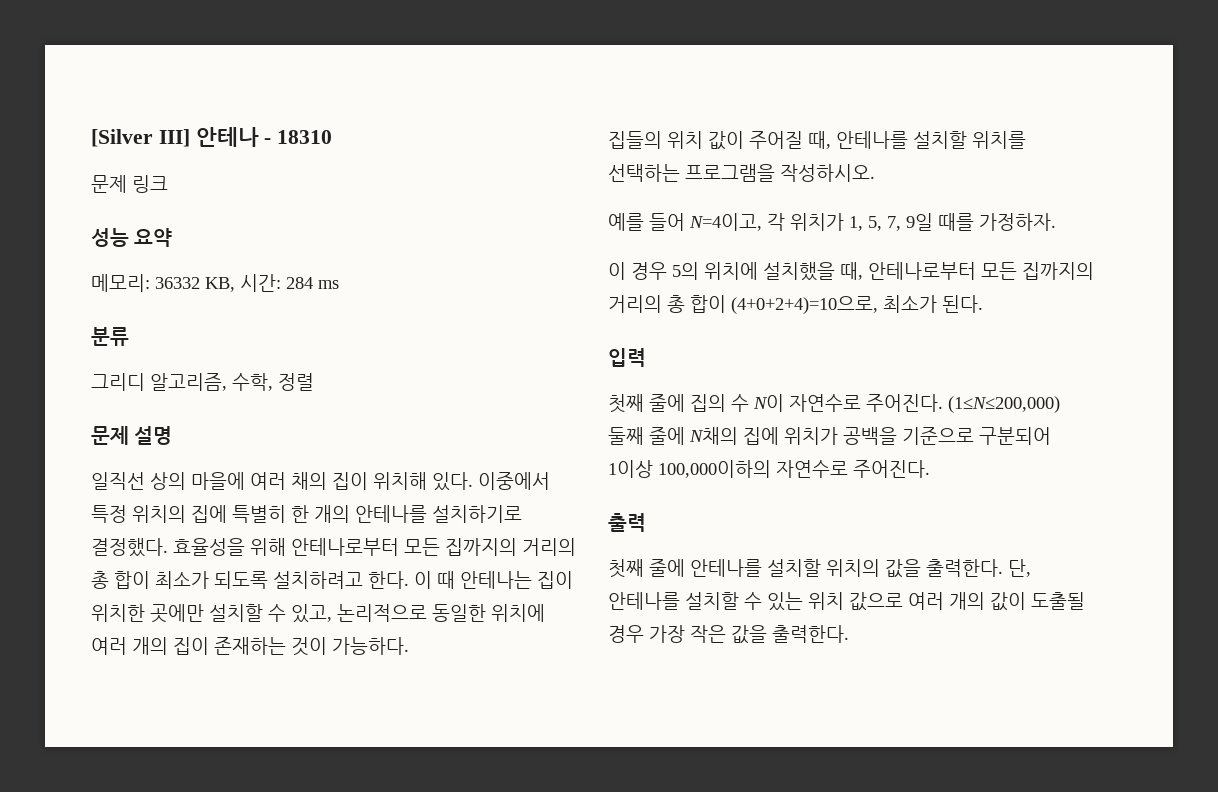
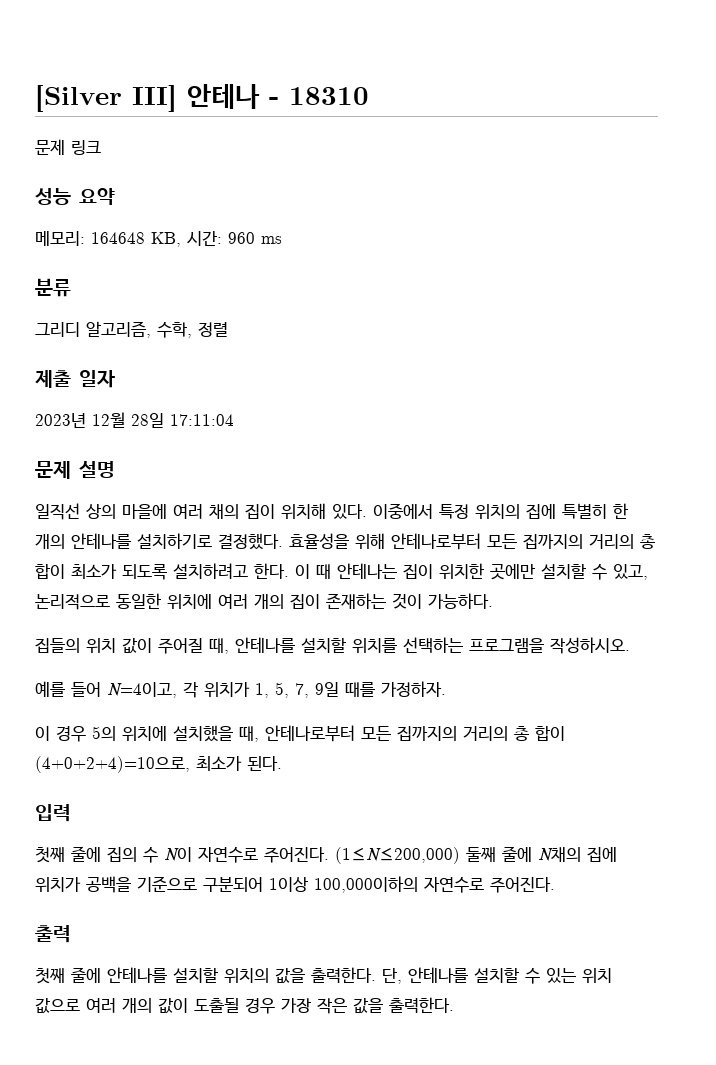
[155,277,200,289] 36332 -> [91,232,145,244] 164648
[286,277,313,289] 284 -> [228,232,255,244] 960
(314, 382) none -> [35,370,115,388] [35,412,234,428] // 제출 일자 // 2023년 12월 28일 17:11:04

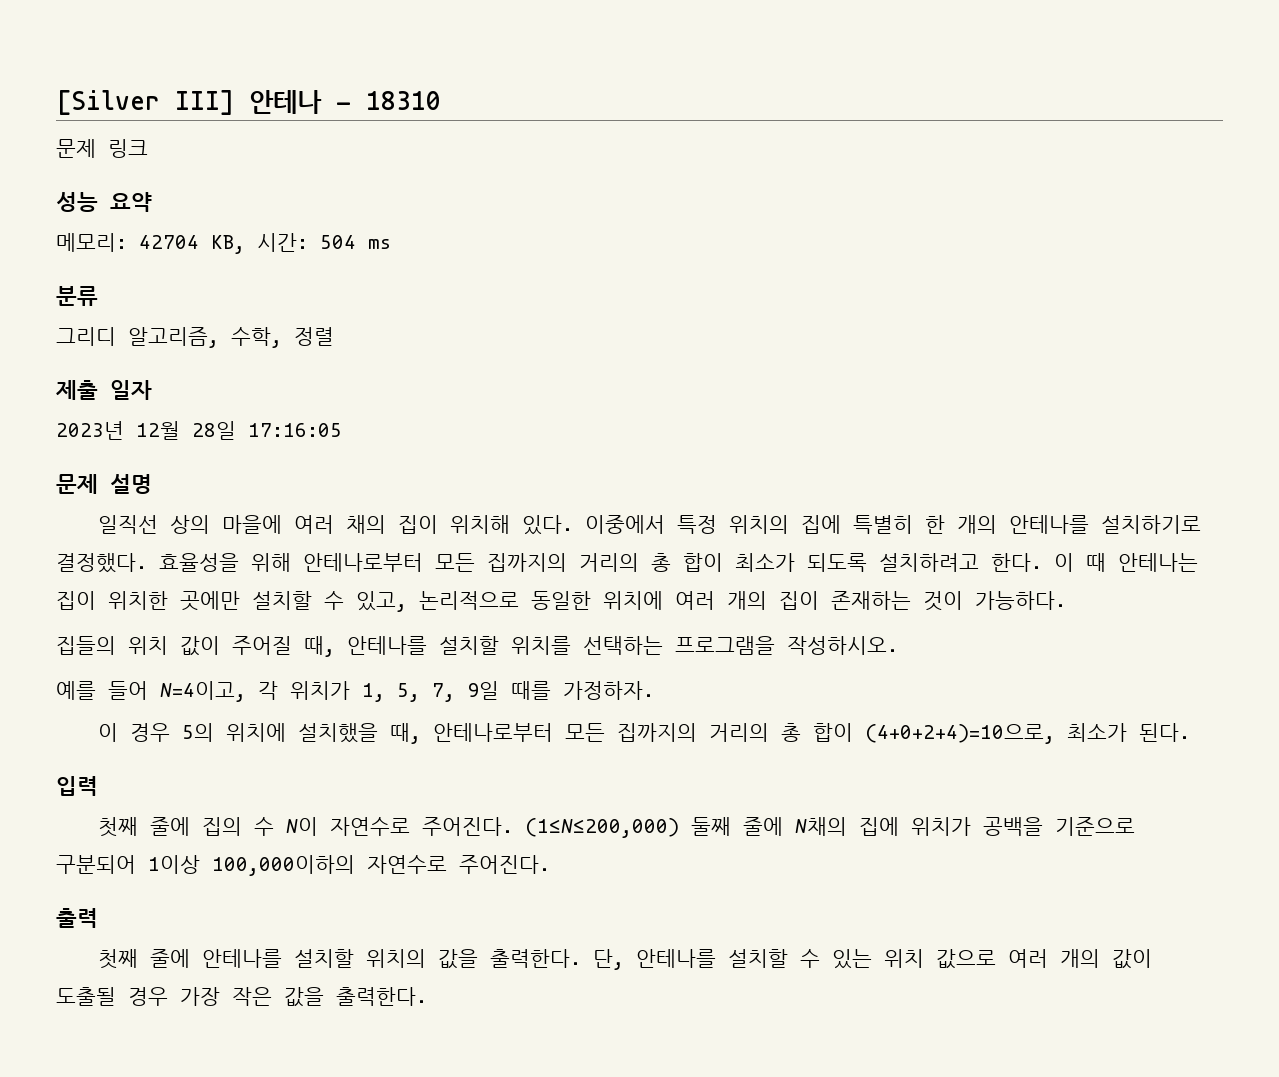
[91,232,145,244] 164648 -> [139,235,199,249] 42704
[228,232,255,244] 960 -> [320,235,356,249] 504
[170,414,234,426] 17:11:04 -> [248,423,342,437] 17:16:05

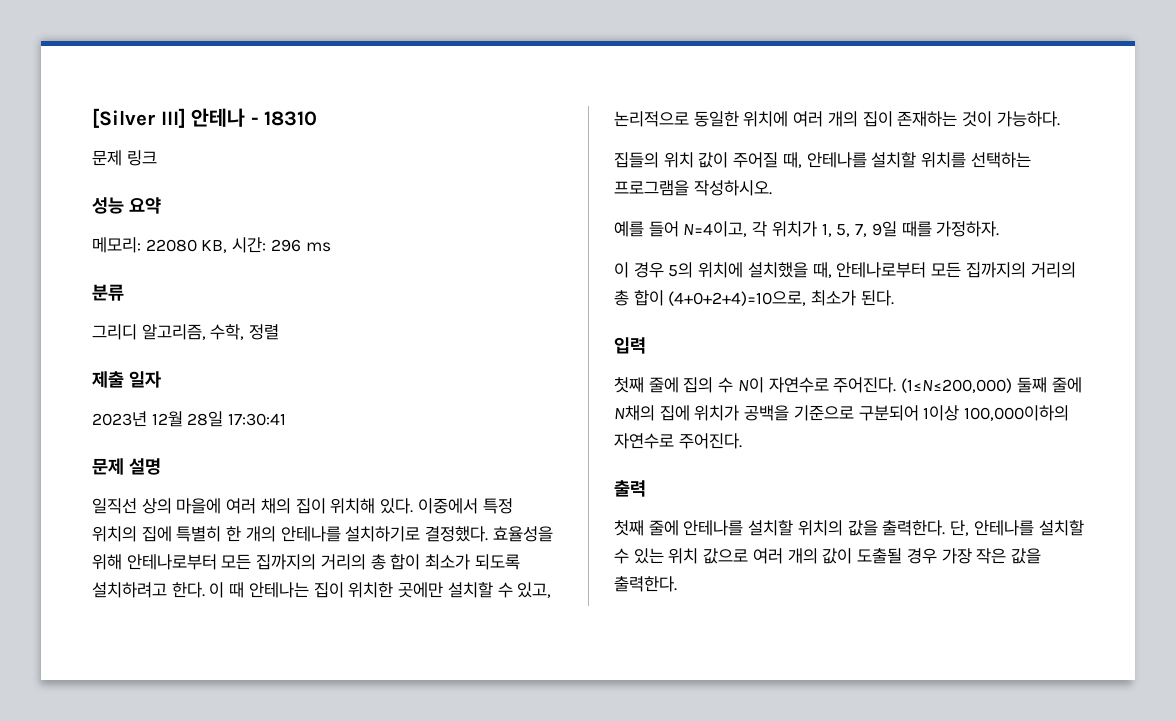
[139,235,199,249] 42704 -> [145,239,197,252] 22080
[320,235,356,249] 504 -> [270,239,301,252] 296
[248,423,342,437] 17:16:05 -> [228,413,287,426] 17:30:41

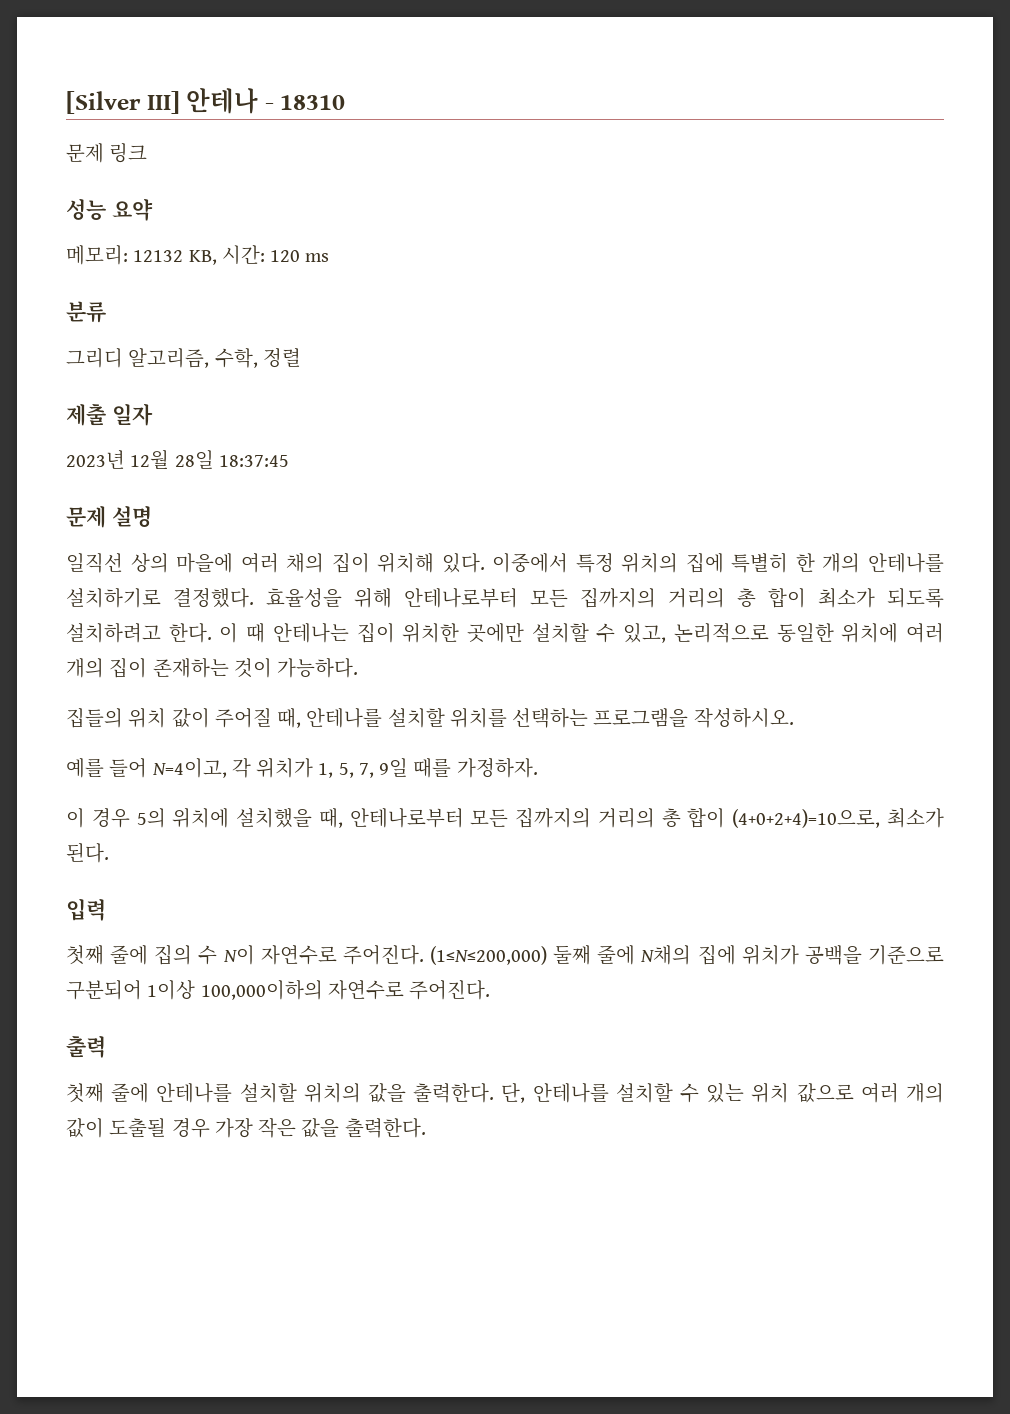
[145,239,197,252] 22080 -> [133,250,184,262] 12132
[270,239,301,252] 296 -> [270,250,301,262] 120
[228,413,287,426] 17:30:41 -> [218,455,289,467] 18:37:45

